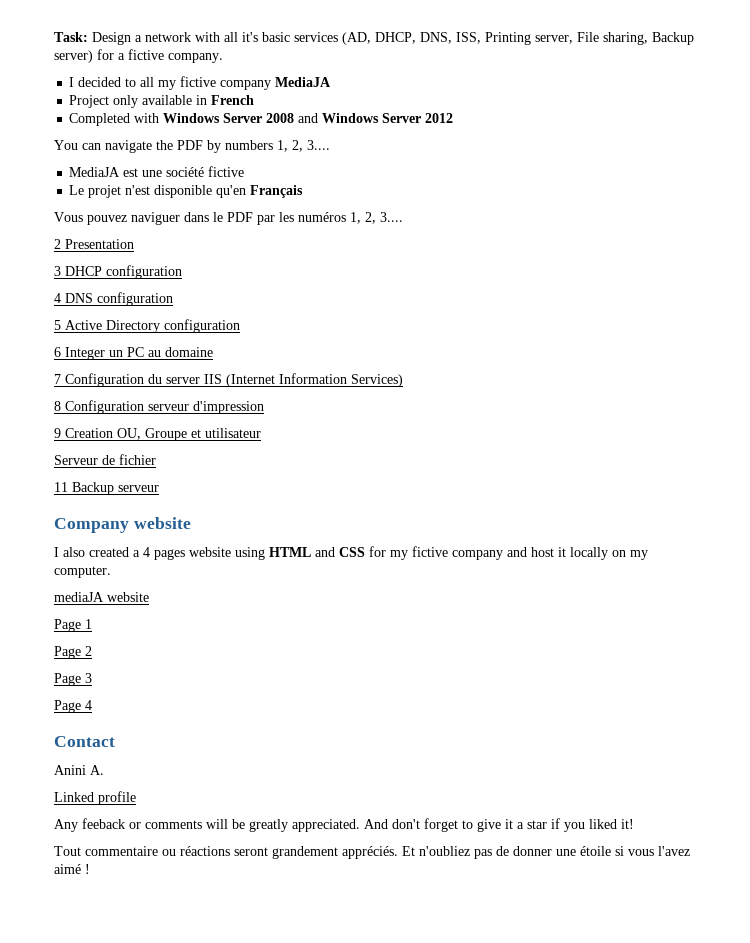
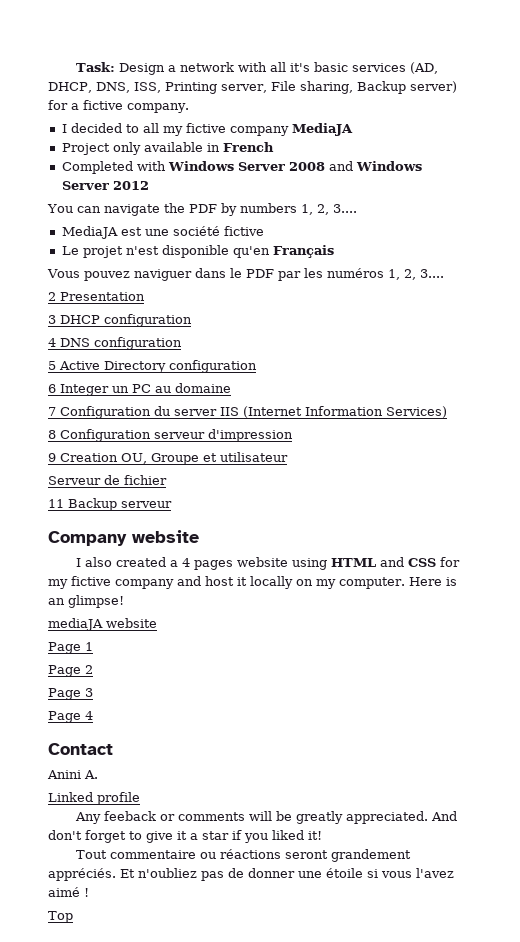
(111, 572) none -> [408,577,457,586] [48,595,124,608] Here is an glimpse!
(90, 869) none -> [48,911,73,923] // Top

